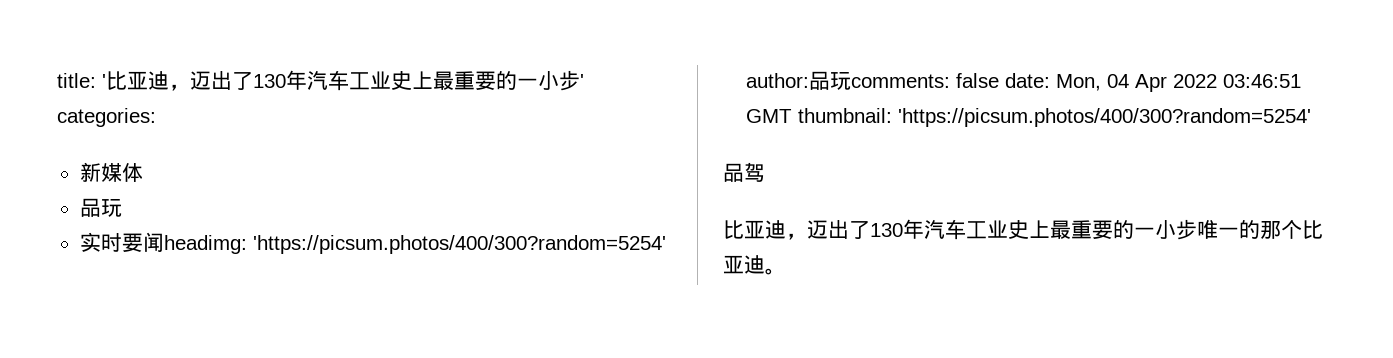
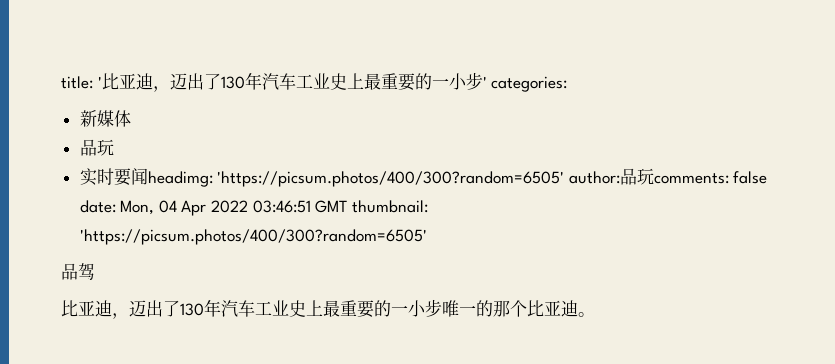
[252,235,666,254] 'https://picsum.photos/400/300?random=5254' -> [217,171,565,187] 'https://picsum.photos/400/300?random=6505'
[897,108,1311,127] 'https://picsum.photos/400/300?random=5254' -> [79,229,427,245] 'https://picsum.photos/400/300?random=6505'

